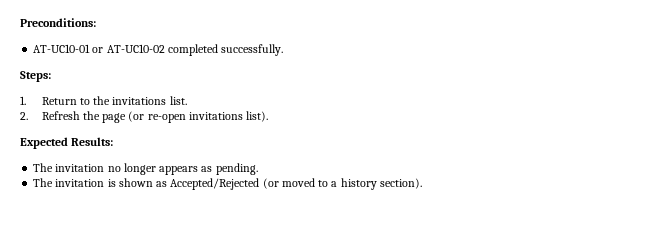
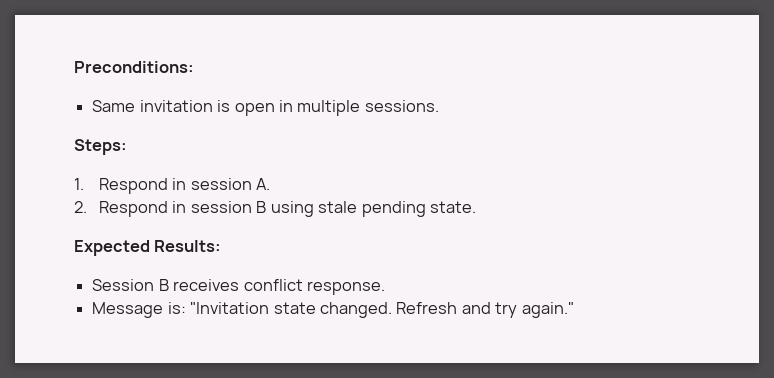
[33,44,284,56] [20,71,51,82] [20,96,187,105] [20,111,268,123] [20,137,114,149] [33,163,258,175] [33,178,422,190] AT-UC10-01 or AT-UC10-02 completed successfully. // Steps: // 1. Return to the invitations list. // 2. Refresh the page (or re-open invitations list). // Expected Results: // The invitation no longer appears as pending. // The invitation is shown as Accepted/Rejected (or moved to a history section). -> [92,100,439,116] [74,139,127,155] [74,178,271,194] [74,201,477,217] [74,240,222,256] [92,279,385,295] [92,302,574,318] Same invitation is open in multiple sessions. // Steps: // 1. Respond in session A. // 2. Respond in session B using stale pending state. // Expected Results: // Session B receives conflict response. // Message is: "Invitation state changed. Refresh and try again."

